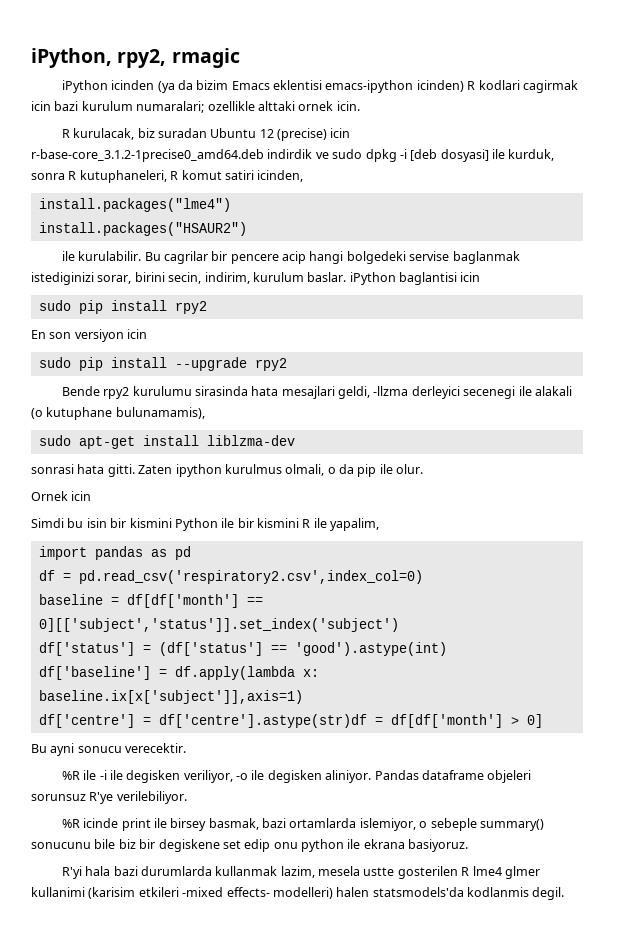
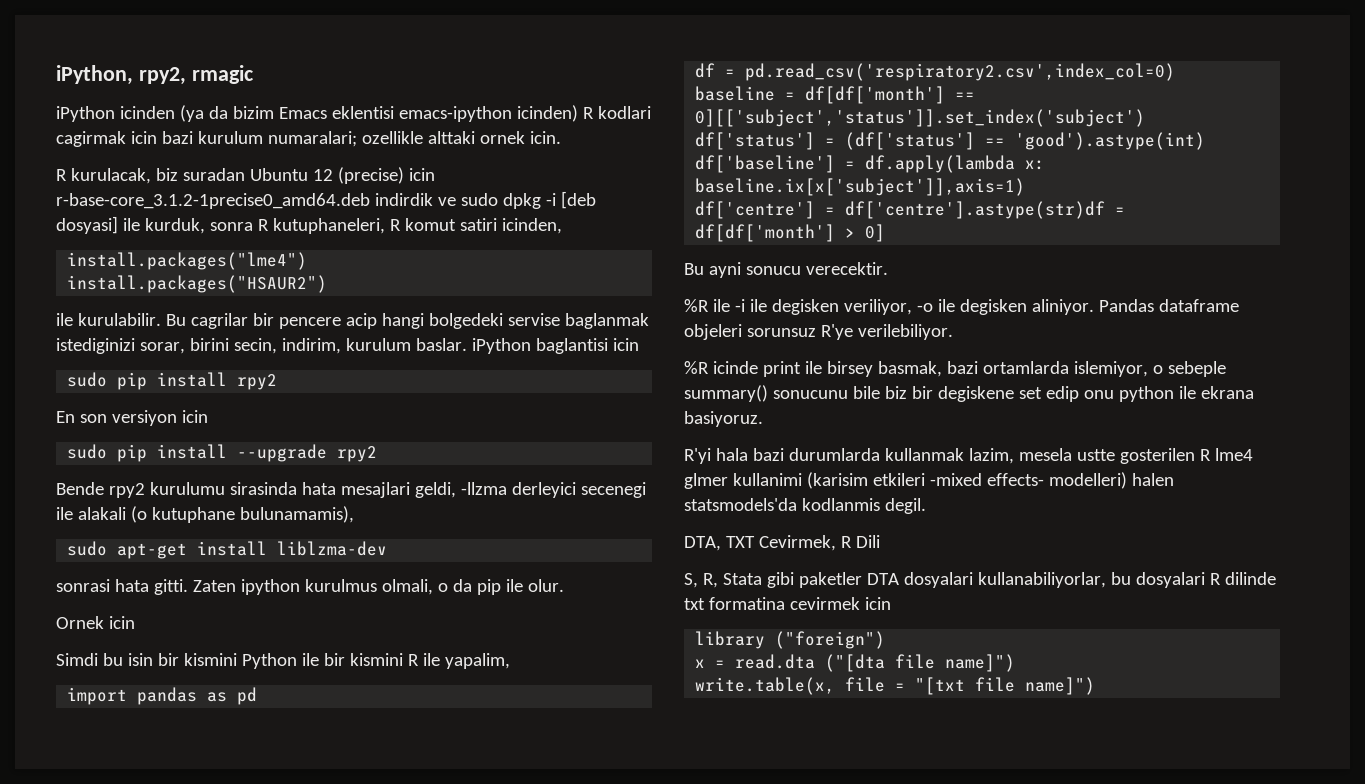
(565, 893) none -> [684,535,880,551] [684,572,1276,588] [684,597,891,610] [695,631,886,649] [695,654,1016,672] [695,677,1096,695] // DTA, TXT Cevirmek, R Dili // S, R, Stata gibi paketler DTA dosyalari kullanabiliyorlar, bu dosyalari R dilinde txt formatina cevirmek icin // library ("foreign") // x = read.dta ("[dta file name]") // write.table(x, file = "[txt file name]")

